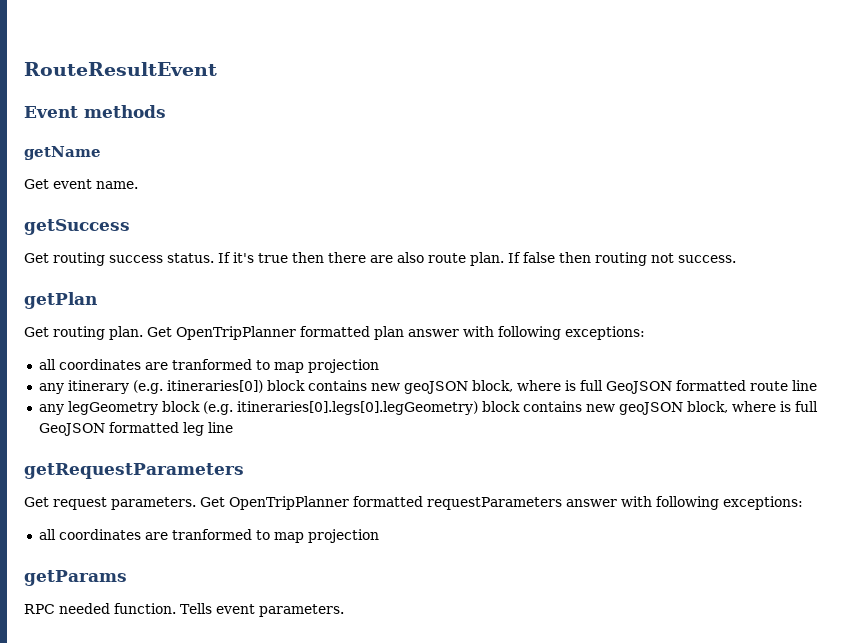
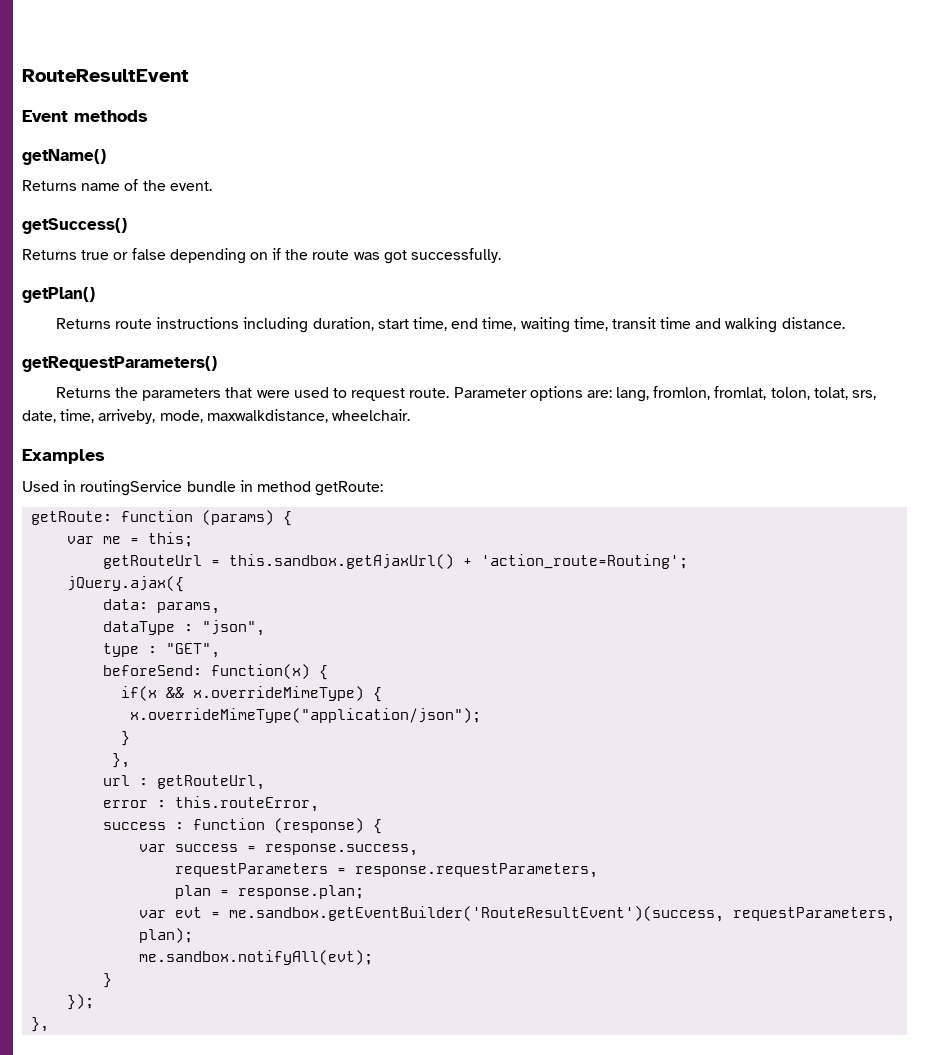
[24,146,101,160] [24,179,138,189] [24,219,130,235] [24,252,736,266] [24,292,97,309] [24,326,645,340] [38,359,379,373] [38,380,817,394] [38,401,818,415] [38,422,233,436] [24,463,244,479] [24,496,803,510] [38,529,379,543] [24,570,127,586] [24,603,344,617] getName // Get event name. // getSuccess // Get routing success status. If it's true then there are also route plan. If false then routing not success. // getPlan // Get routing plan. Get OpenTripPlanner formatted plan answer with following exceptions: // all coordinates are tranformed to map projection // any itinerary (e.g. itineraries[0]) block contains new geoJSON block, where is full GeoJSON formatted route line // any legGeometry block (e.g. itineraries[0].legs[0].legGeometry) block contains new geoJSON block, where is full GeoJSON formatted leg line // getRequestParameters // Get request parameters. Get OpenTripPlanner formatted requestParameters answer with following exceptions: // all coordinates are tranformed to map projection // getParams // RPC needed function. Tells event parameters. -> [22,149,106,165] [22,179,212,191] [22,218,127,234] [22,248,502,264] [22,287,95,303] [55,317,845,333] [22,356,217,372] [55,386,876,402] [22,409,410,424] [22,449,105,464] [22,480,384,496] [31,510,293,526] [67,532,194,547] [103,554,689,569] [67,576,185,592] [103,599,221,614] [103,620,266,636] [103,643,221,658] [103,664,329,680] [121,686,383,702] [130,708,482,723] [121,731,131,746] [112,753,131,768] [103,775,266,790] [103,796,320,812] [103,818,383,834] [139,844,419,856] [175,863,599,878] [175,885,365,899] [139,906,896,922] [139,928,194,943] [139,950,374,965] [103,973,113,988] [67,994,95,1010] [31,1017,50,1032] getName() // Returns name of the event. // getSuccess() // Returns true or false depending on if the route was got successfully. // getPlan() // Returns route instructions including duration, start time, end time, waiting time, transit time and walking distance. // getRequestParameters() // Returns the parameters that were used to request route. Parameter options are: lang, fromlon, fromlat, tolon, tolat, srs, date, time, arriveby, mode, maxwalkdistance, wheelchair. // Examples // Used in routingService bundle in method getRoute: // getRoute: function (params) { // var me = this; // getRouteUrl = this.sandbox.getAjaxUrl() + 'action_route=Routing'; // jQuery.ajax({ // data: params, // dataType : "json", // type : "GET", // beforeSend: function(x) { // if(x && x.overrideMimeType) { // x.overrideMimeType("application/json"); // } // }, // url : getRouteUrl, // error : this.routeError, // success : function (response) { // var success = response.success, // requestParameters = response.requestParameters, // plan = response.plan; // var evt = me.sandbox.getEventBuilder('RouteResultEvent')(success, requestParameters, plan); // me.sandbox.notifyAll(evt); // } // }); // },

